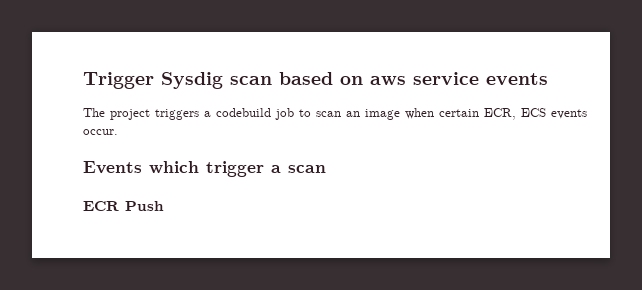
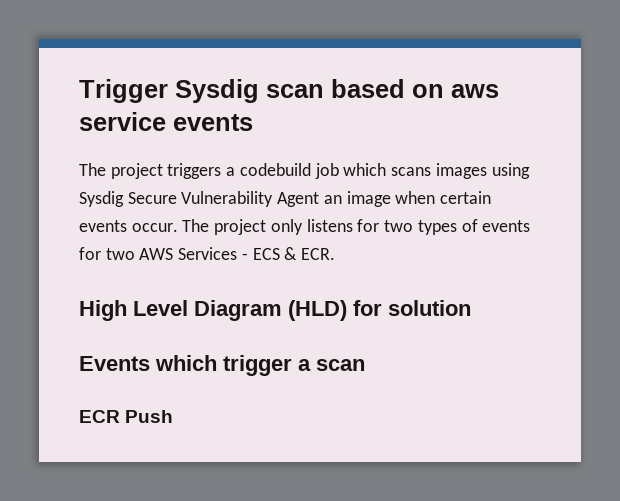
[299,109,341,117] to scan -> [343,163,530,179] [79,191,320,207] which scans images using Sysdig Secure Vulnerability Agent
[484,108,546,120] ECR, ECS -> (492, 197) none
(118, 132) none -> [182,219,531,235] [79,247,336,260] [79,300,471,321] The project only listens for two types of events for two AWS Services - ECS & ECR. // High Level Diagram (HLD) for solution

